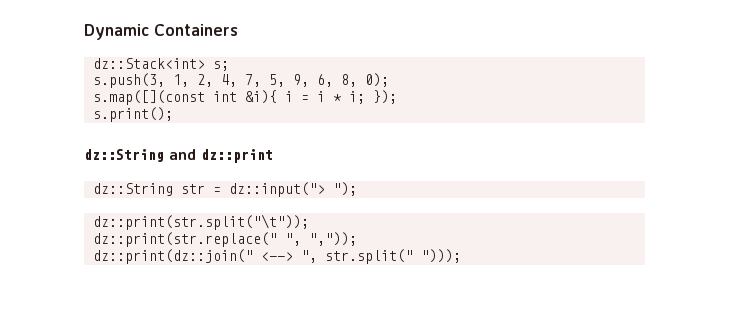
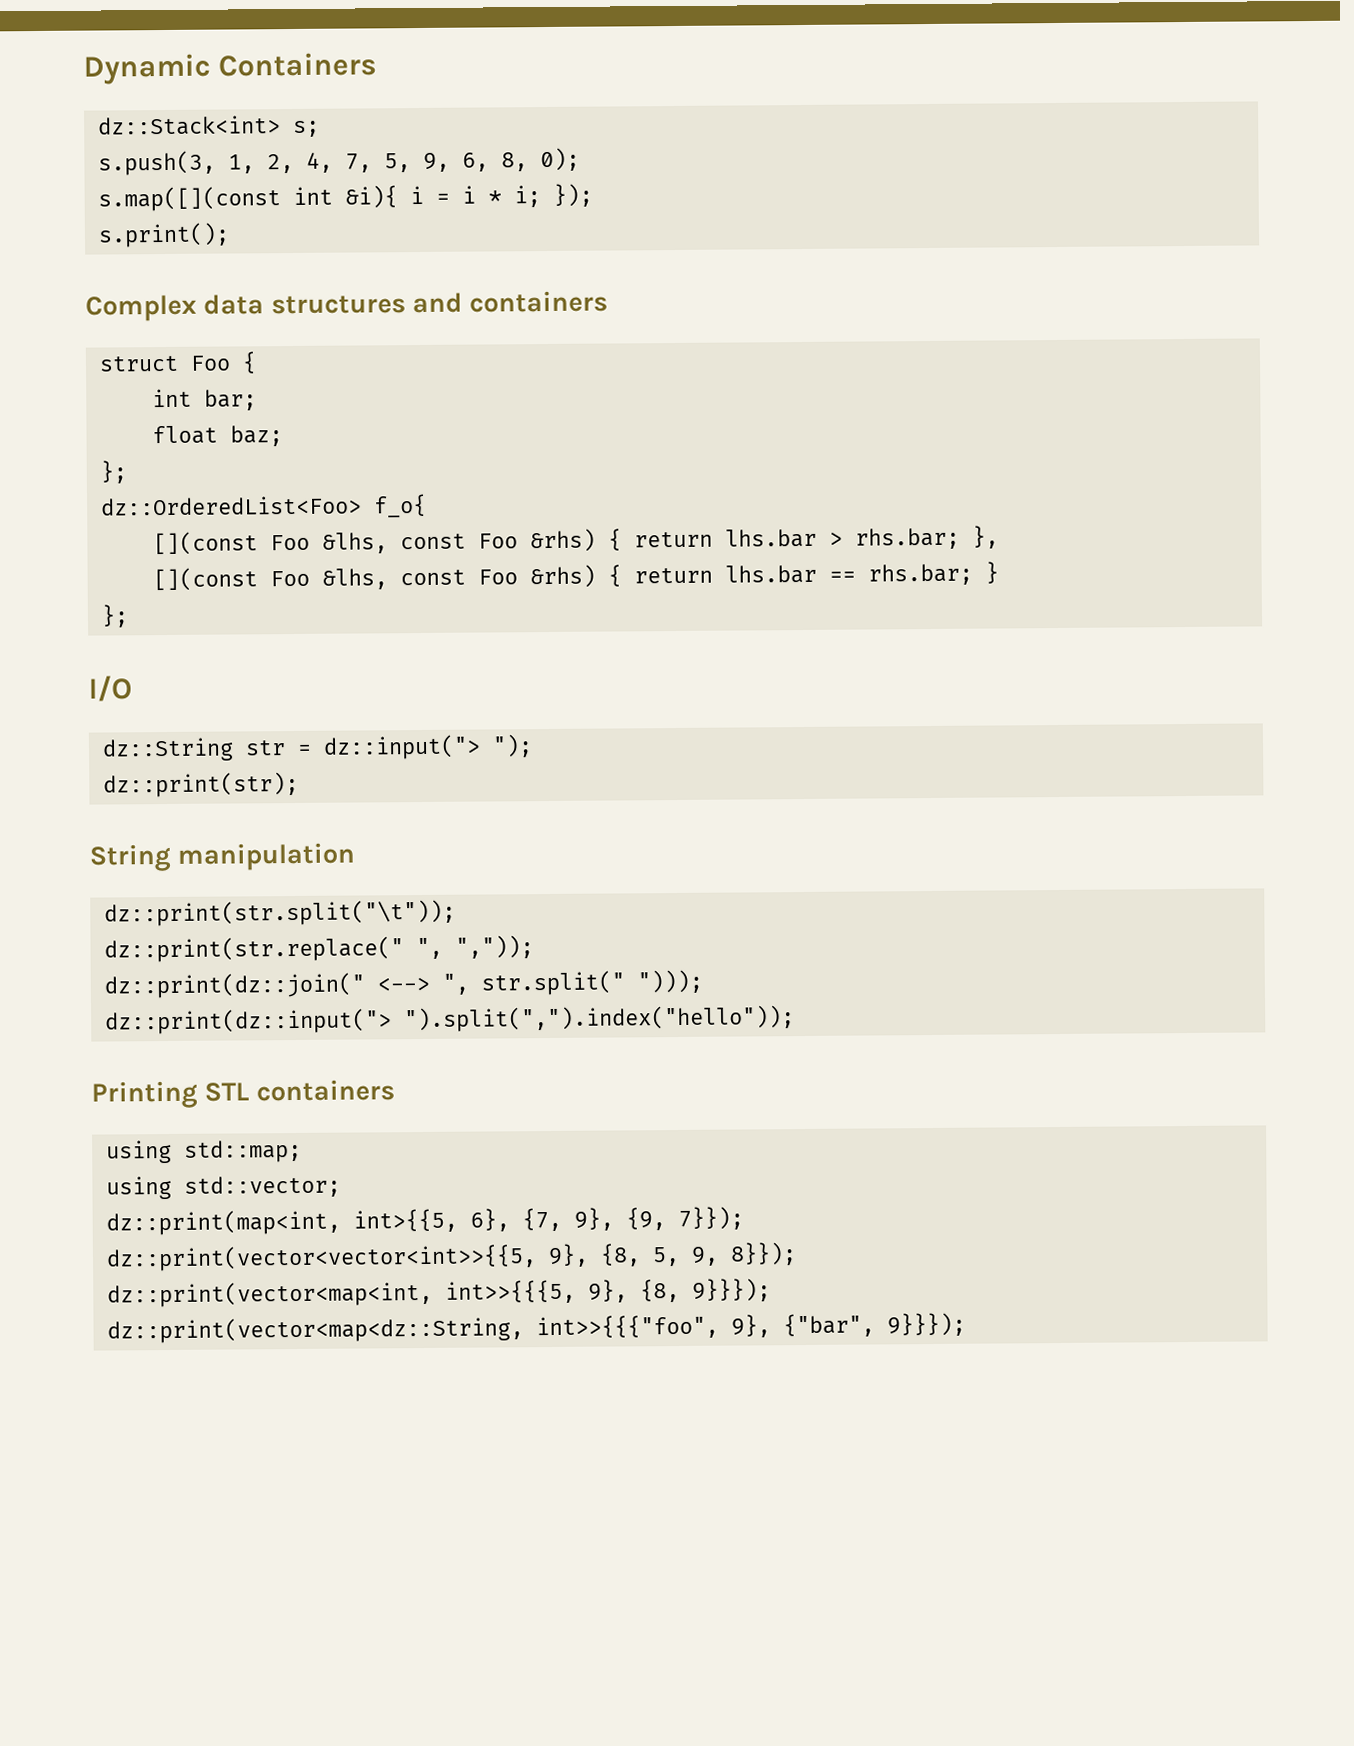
[84,149,273,163] dz::String and dz::print -> [85,290,609,322] [99,351,258,374] [152,388,258,411] [152,425,284,447] [100,460,128,484] [101,493,428,518] [153,525,1000,556] [153,561,1000,592] [101,604,130,628] [88,675,132,702] Complex data structures and containers // struct Foo { // int bar; // float baz; // }; // dz::OrderedList<Foo> f_o{ // [](const Foo &lhs, const Foo &rhs) { return lhs.bar > rhs.bar; }, // [](const Foo &lhs, const Foo &rhs) { return lhs.bar == rhs.bar; } // }; // I/O
(358, 189) none -> [103,771,300,798] [89,842,356,872] // dz::print(str); // String manipulation
(462, 256) none -> [105,1005,796,1035] [91,1079,395,1109] [106,1139,303,1164] [106,1175,342,1200] [106,1206,745,1236] [106,1242,798,1272] [107,1278,772,1308] [107,1312,967,1344] // dz::print(dz::input("> ").split(",").index("hello")); // Printing STL containers // using std::map; // using std::vector; // dz::print(map<int, int>{{5, 6}, {7, 9}, {9, 7}}); // dz::print(vector<vector<int>>{{5, 9}, {8, 5, 9, 8}}); // dz::print(vector<map<int, int>>{{{5, 9}, {8, 9}}}); // dz::print(vector<map<dz::String, int>>{{{"foo", 9}, {"bar", 9}}});

